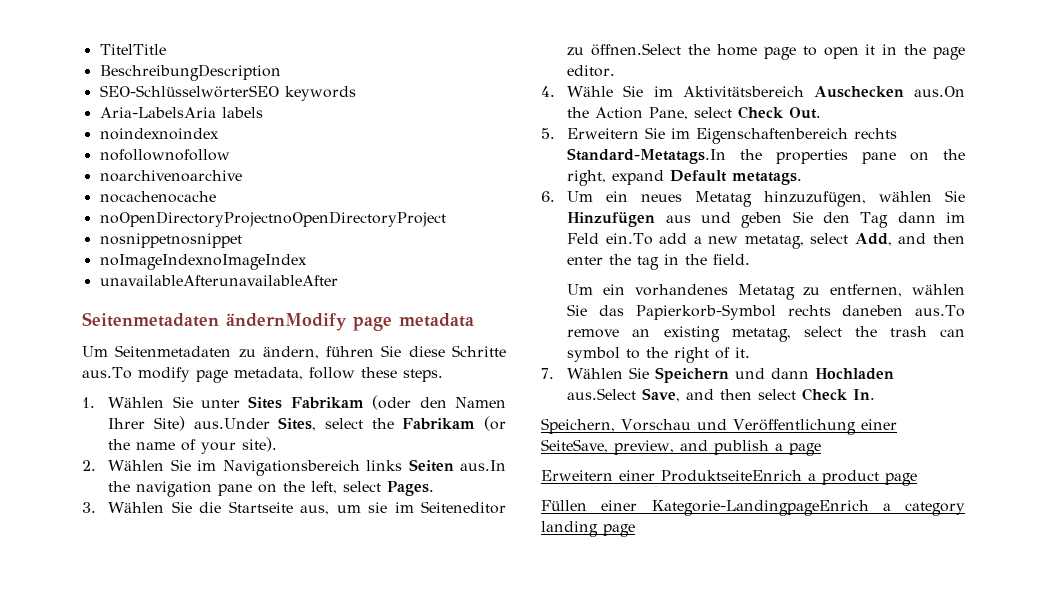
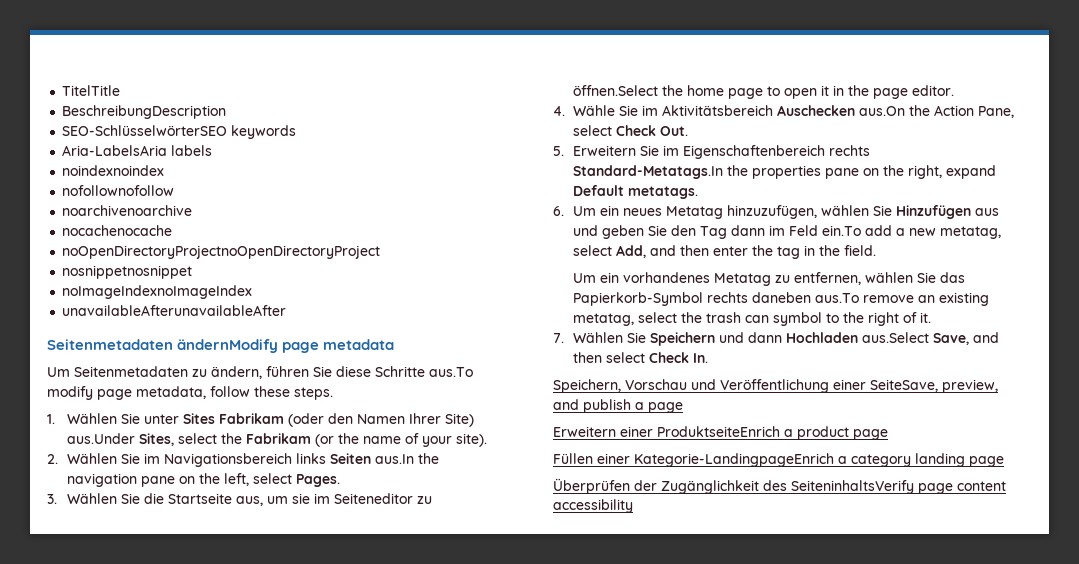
(635, 530) none -> [553,478,1006,494] [553,499,633,513] // Überprüfen der Zugänglichkeit des SeiteninhaltsVerify page content accessibility

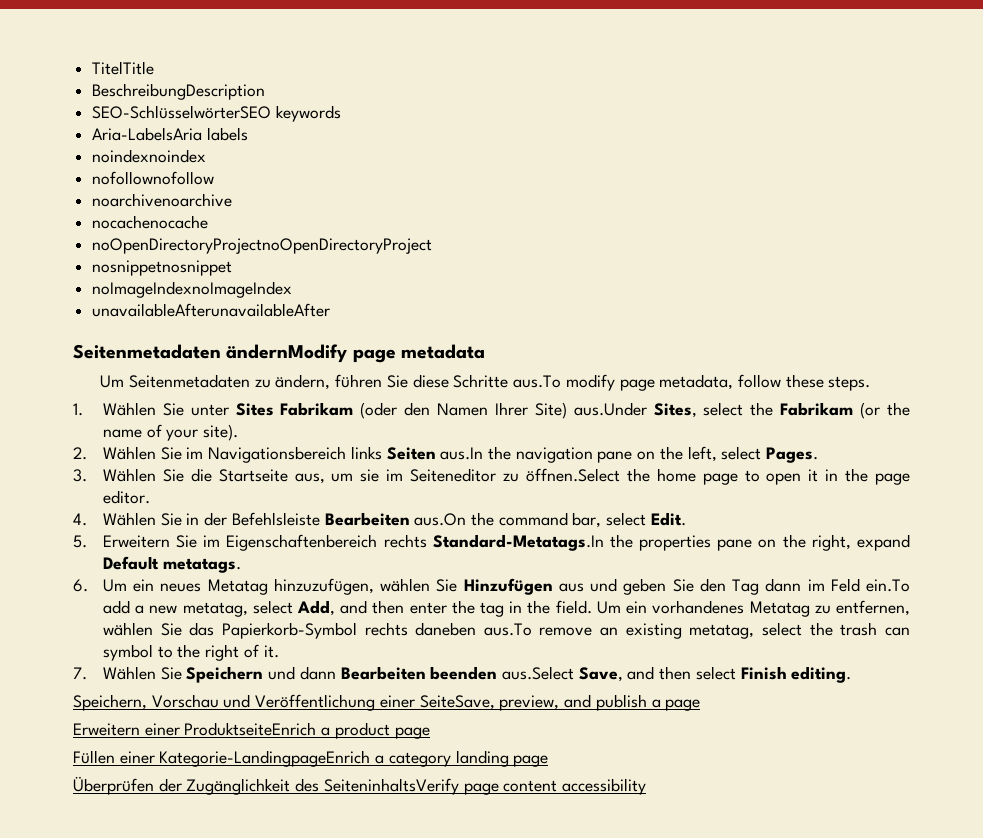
[573,105,1015,118] [573,125,689,136] Wähle Sie im Aktivitätsbereich Auschecken aus.On the Action Pane, select Check Out. -> [102,512,686,528] Wählen Sie in der Befehlsleiste Bearbeiten aus.On the command bar, select Edit.
(877, 250) // -> (592, 607) none
[786,332,859,343] Hochladen -> [340,666,498,680] Bearbeiten beenden
[649,352,709,363] Check In. -> [740,666,852,683] Finish editing.

